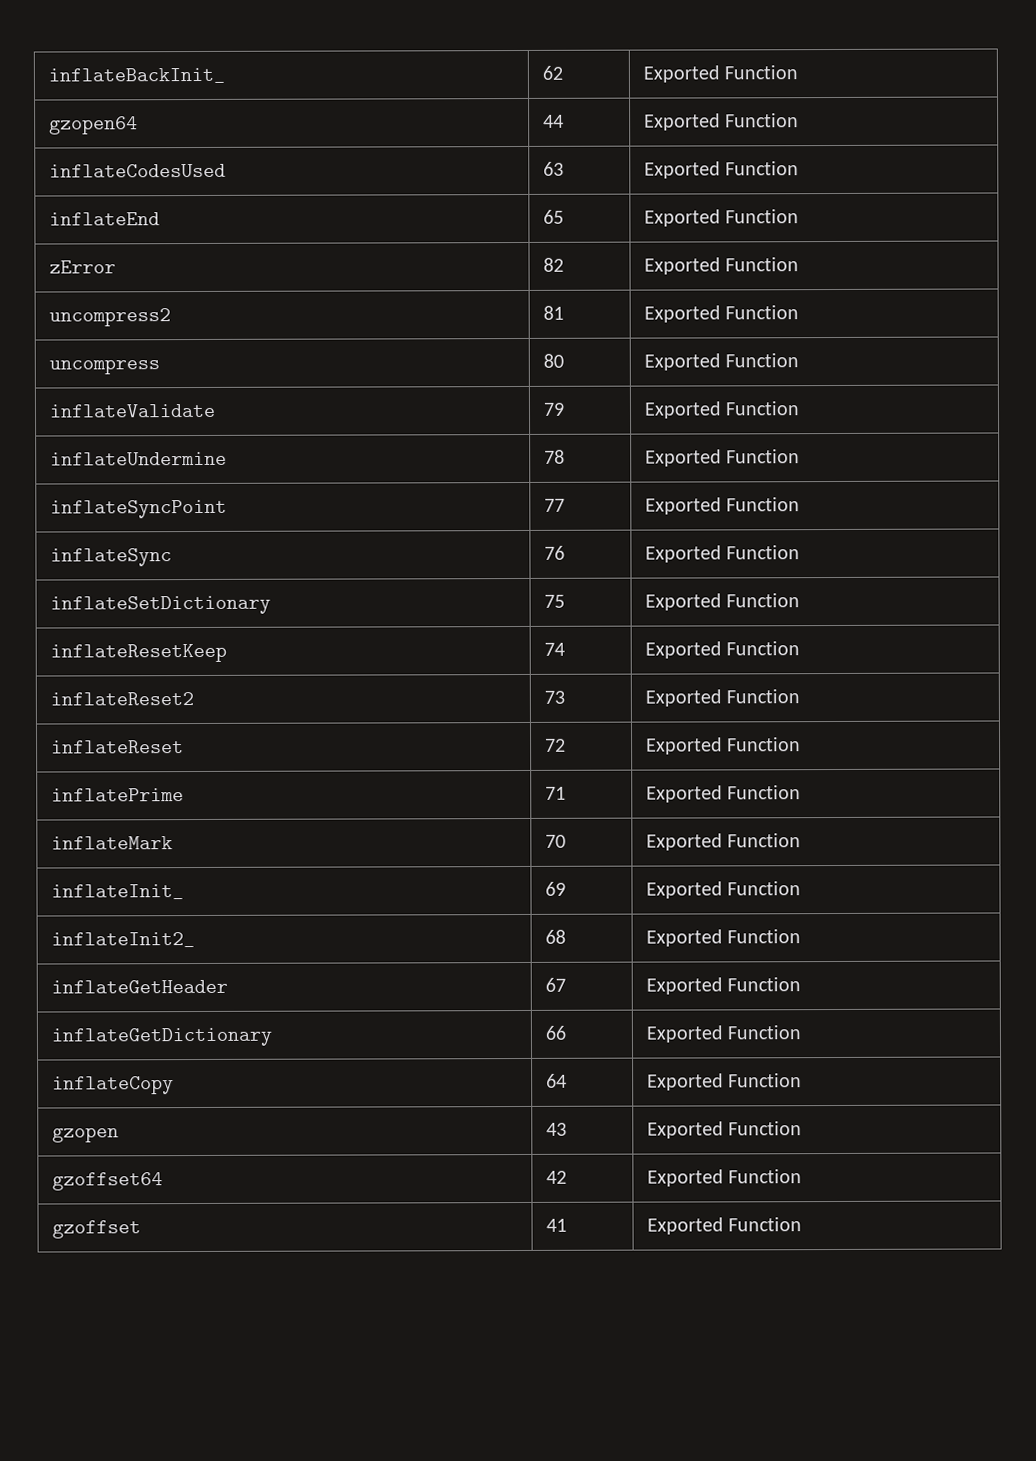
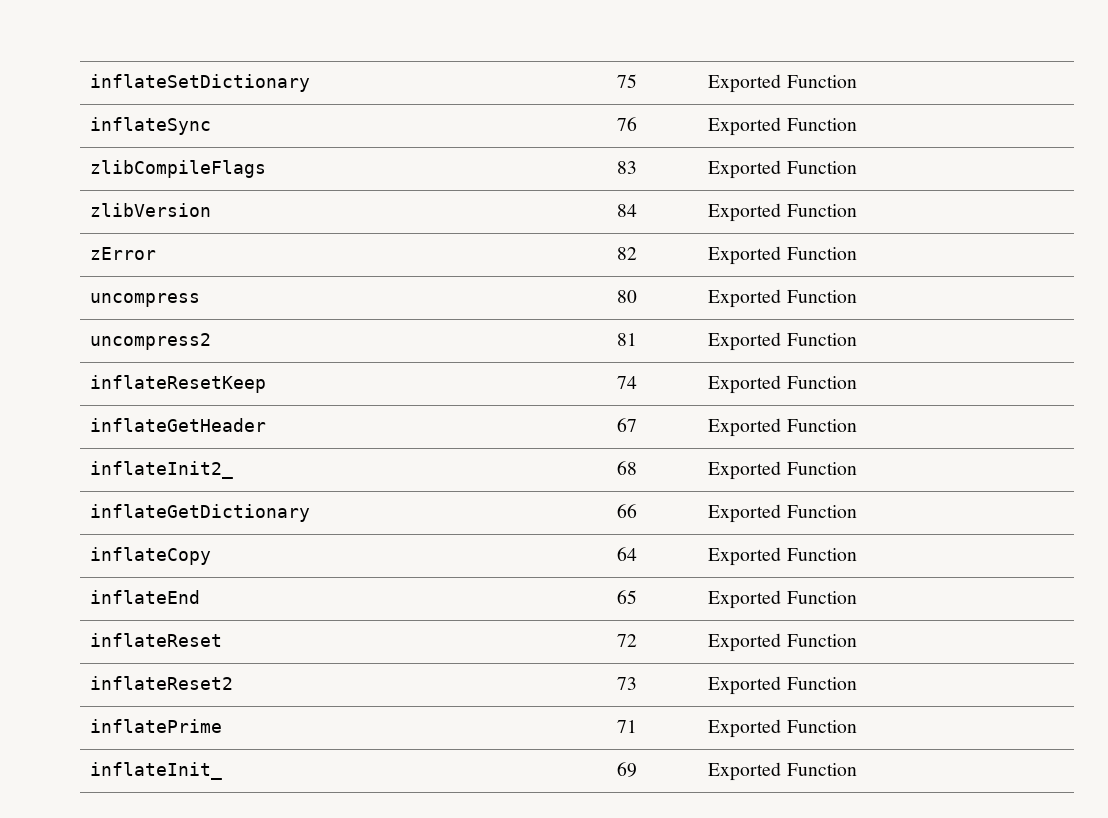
[48,67,226,84] [542,65,564,80] [643,65,799,83] [49,116,139,135] [543,114,565,128] [644,113,800,131] [49,163,227,178] [543,161,565,176] [644,161,800,179] [49,212,161,226] [543,209,565,224] inflateBackInit_ | 62 | Exported Function // gzopen64 | 44 | Exported Function // inflateCodesUsed | 63 | Exported Function // inflateEnd | 65 -> [90,74,311,92] [617,74,638,88] [708,74,857,93] [90,117,212,135] [617,117,638,131] [708,117,857,136] [90,160,267,178] [617,161,638,174] [708,160,857,179] [90,203,212,217] [617,204,638,217] inflateSetDictionary | 75 | Exported Function // inflateSync | 76 | Exported Function // zlibCompileFlags | 83 | Exported Function // zlibVersion | 84
[49,308,172,327] [543,305,565,320] [644,305,800,323] // uncompress2 | 81 | Exported Function -> (857, 253) none
[49,403,217,418] [543,402,566,416] [644,401,801,419] [50,451,228,466] [544,449,566,464] [645,449,801,467] [50,499,228,519] [544,498,566,512] [645,497,801,515] [50,548,173,567] [544,545,566,560] [645,545,801,563] [50,595,272,615] [544,594,566,608] inflateValidate | 79 | Exported Function // inflateUndermine | 78 | Exported Function // inflateSyncPoint | 77 | Exported Function // inflateSync | 76 | Exported Function // inflateSetDictionary | 75 -> [90,333,212,350] [617,333,638,346] uncompress2 | 81
[50,692,195,706] [544,690,566,704] [645,689,801,707] [51,740,185,754] [545,738,567,752] [646,737,802,755] [51,788,185,802] [545,786,567,800] [646,785,802,803] [51,836,174,850] [545,834,567,848] [646,833,802,851] [51,884,185,900] [545,881,567,896] inflateReset2 | 73 | Exported Function // inflateReset | 72 | Exported Function // inflatePrime | 71 | Exported Function // inflateMark | 70 | Exported Function // inflateInit_ | 69 -> [90,418,267,432] [617,418,638,432] inflateGetHeader | 67
[51,979,229,994] [545,977,567,992] [646,977,802,995] // inflateGetHeader | 67 | Exported Function -> (857, 468) none
[52,1127,120,1143] [546,1122,568,1136] [647,1121,803,1139] [52,1172,164,1191] [546,1170,568,1184] [647,1169,803,1187] [52,1220,142,1239] [546,1218,568,1232] [647,1217,803,1235] gzopen | 43 | Exported Function // gzoffset64 | 42 | Exported Function // gzoffset | 41 | Exported Function -> [90,590,201,604] [617,590,638,604] [708,590,857,609] [90,633,223,647] [617,634,638,647] [708,633,857,652] [90,676,234,690] [617,677,638,690] [708,676,857,695] [90,719,223,733] [617,720,638,733] [708,719,857,738] [90,762,223,780] [617,762,638,777] [708,762,857,781] inflateEnd | 65 | Exported Function // inflateReset | 72 | Exported Function // inflateReset2 | 73 | Exported Function // inflatePrime | 71 | Exported Function // inflateInit_ | 69 | Exported Function

